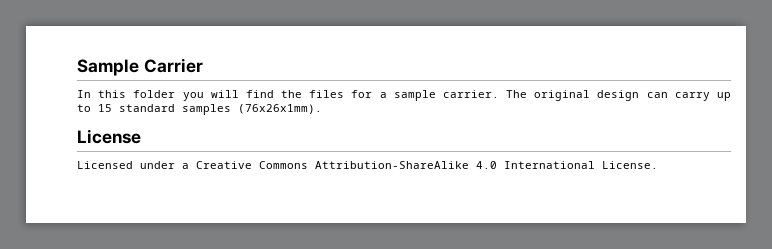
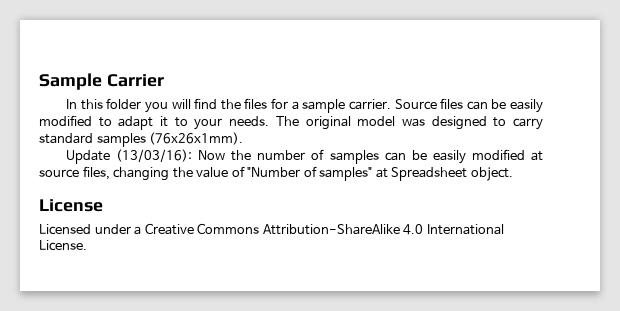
[506,90,731,101] [77,104,322,115] The original design can carry up to 15 standard samples (76x26x1mm). -> [394,98,543,113] [39,115,543,130] [39,132,244,147] [66,149,543,164] [39,166,513,181] Source files can be easily modified to adapt it to your needs. The original model was designed to carry standard samples (76x26x1mm). // Update (13/03/16): Now the number of samples can be easily modified at source files, changing the value of "Number of samples" at Spreadsheet object.

